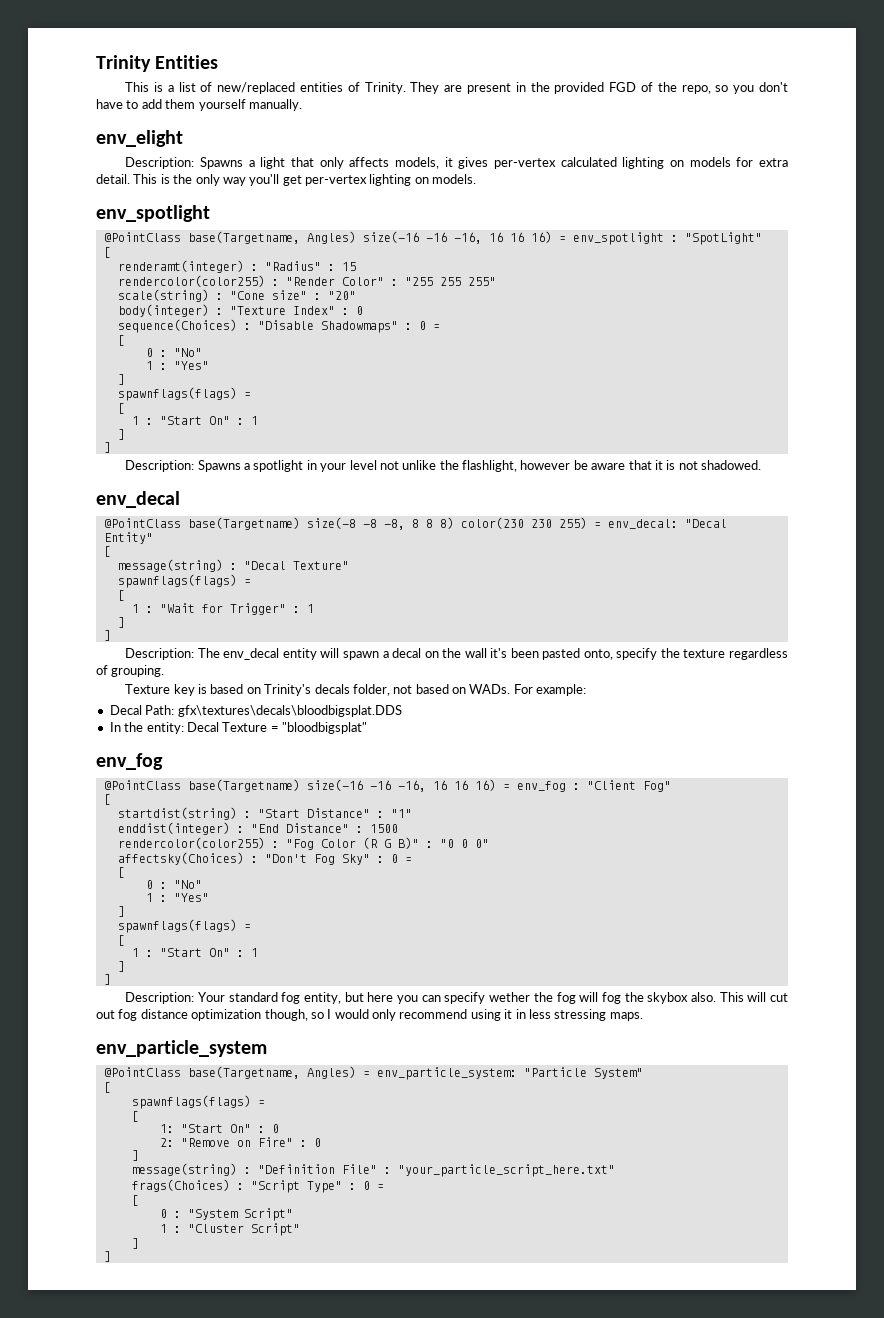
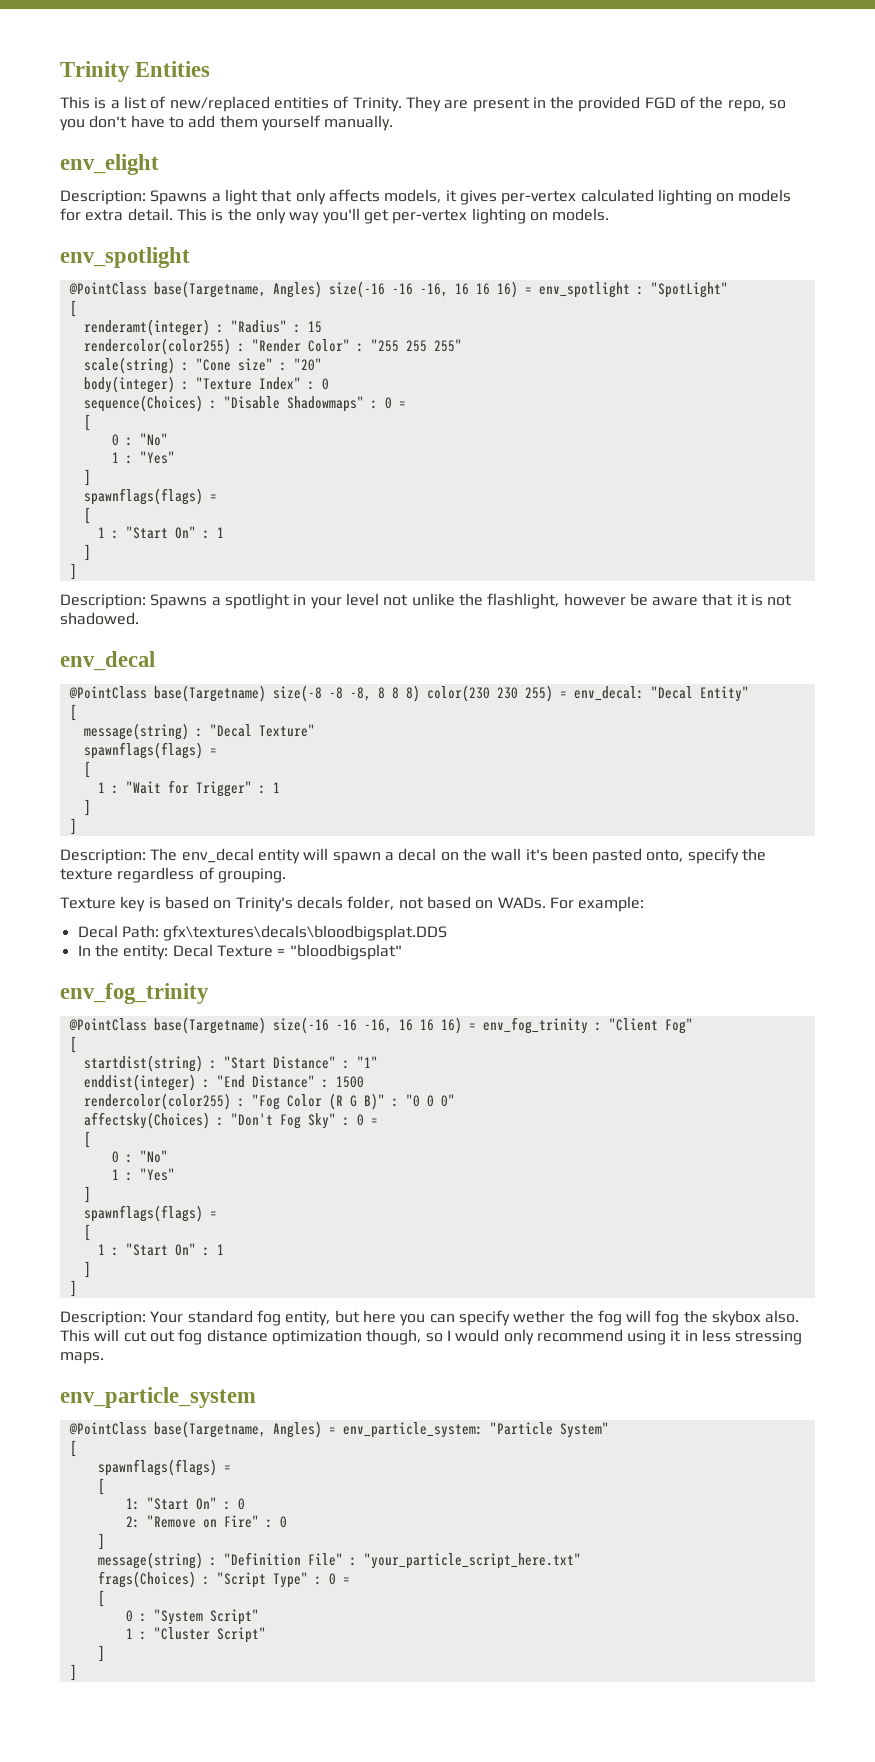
[96,753,163,770] env_fog -> [60,983,209,1004] env_fog_trinity
[516,781,566,792] env_fog -> [482,1017,588,1034] env_fog_trinity

